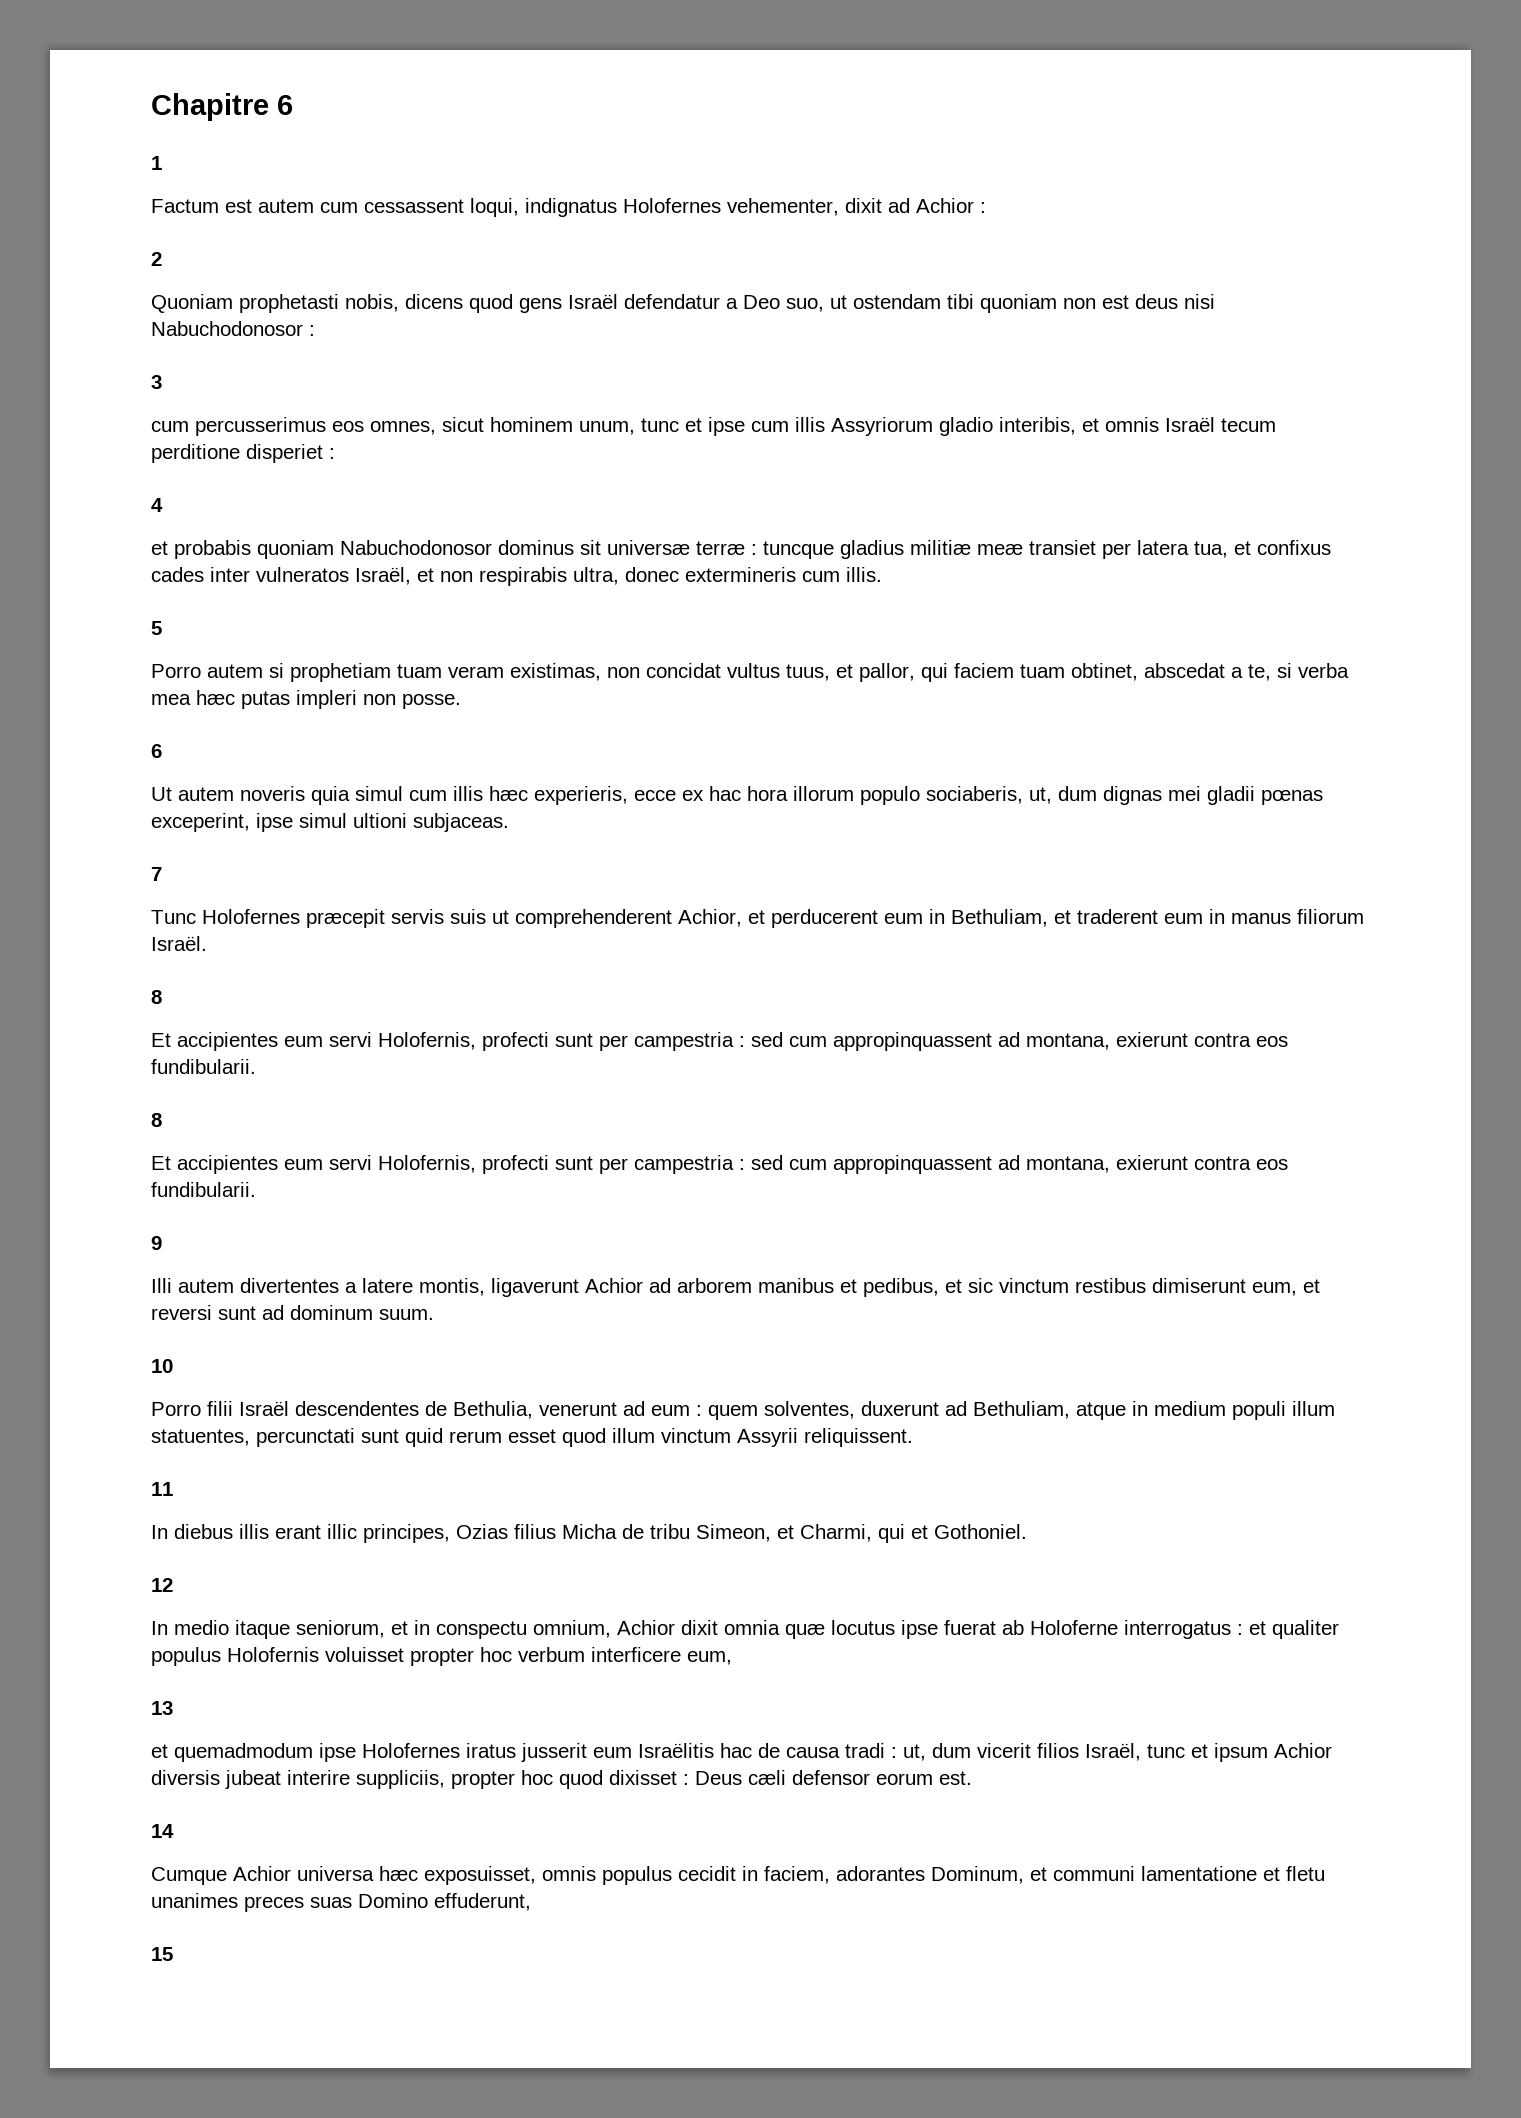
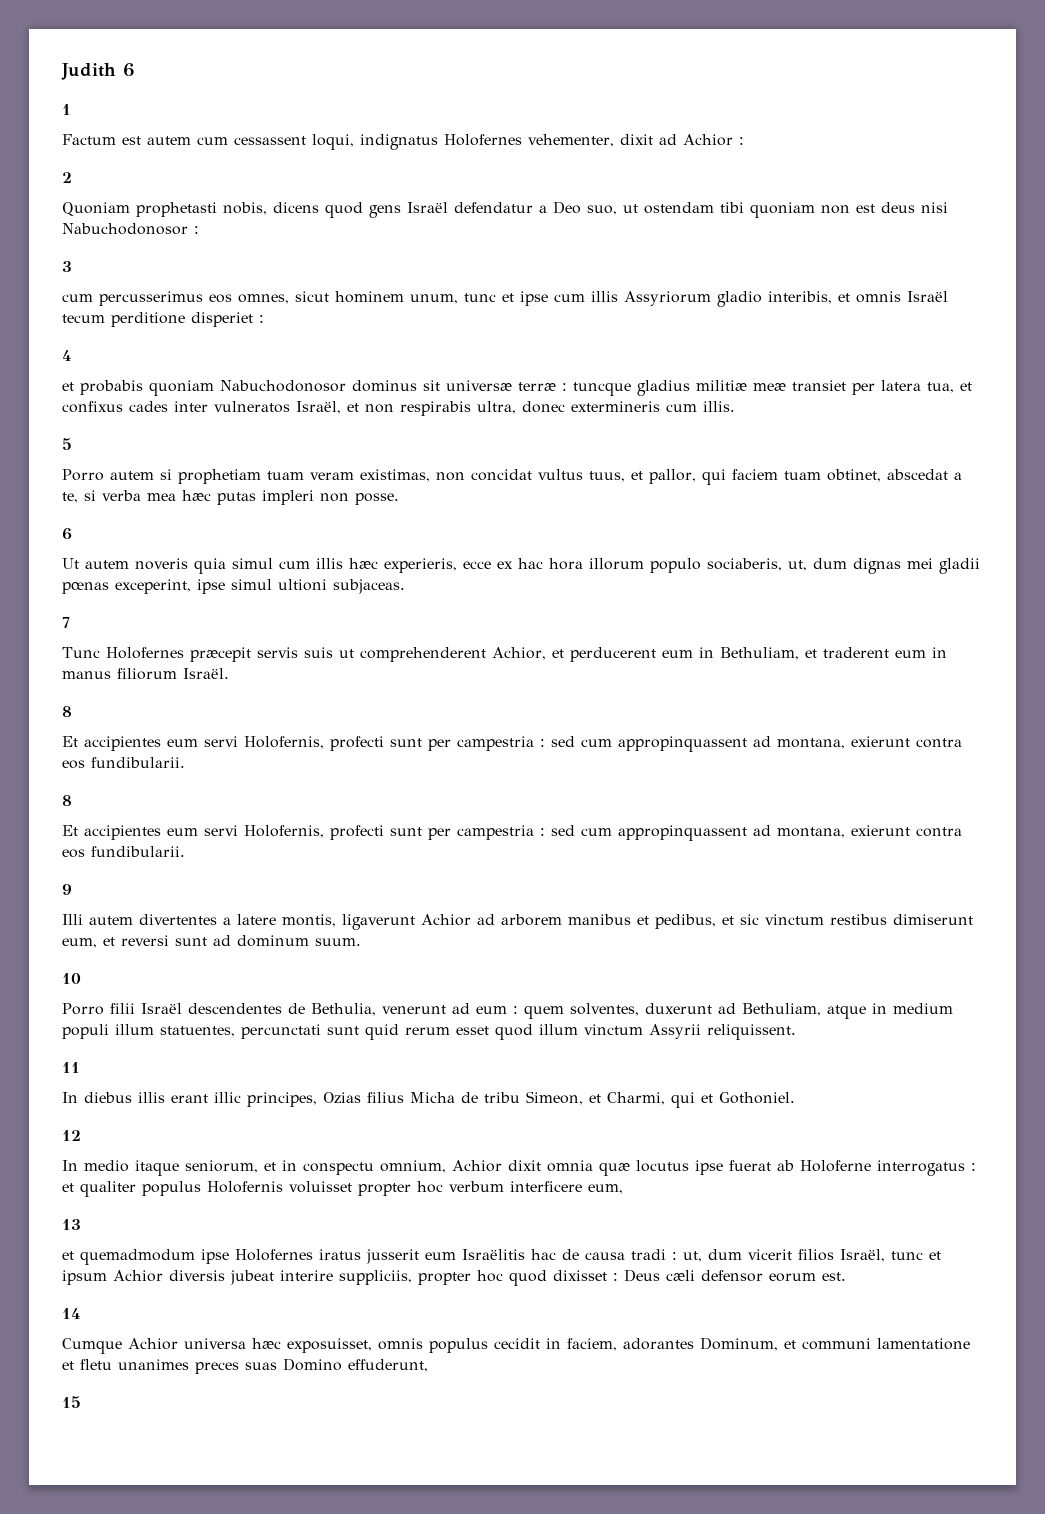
[151,93,269,121] Chapitre -> [61,63,116,80] Judith

